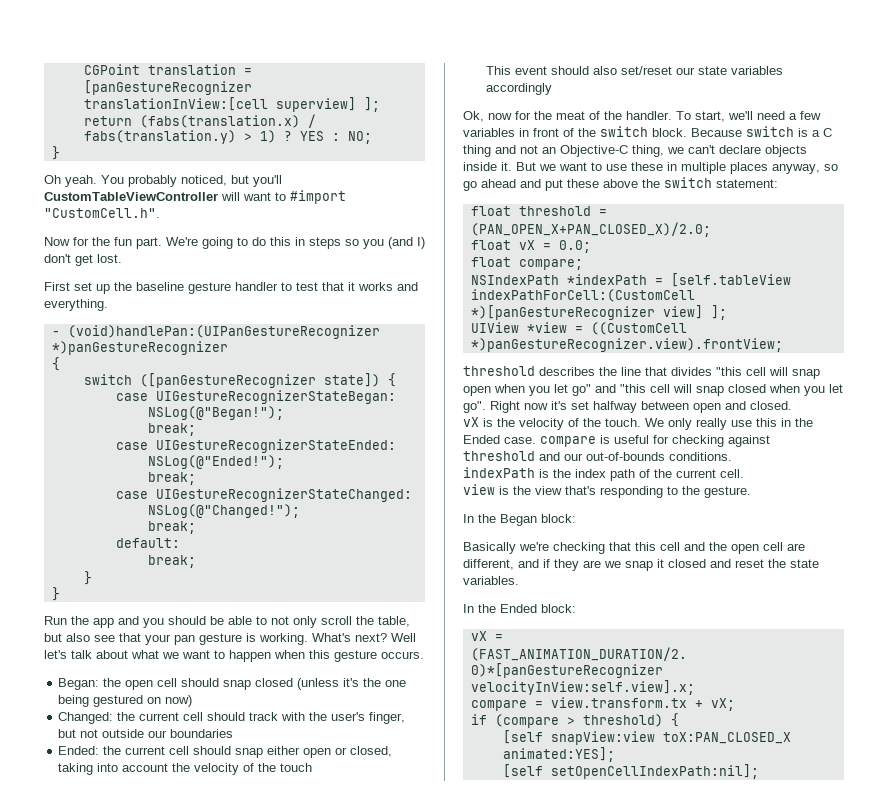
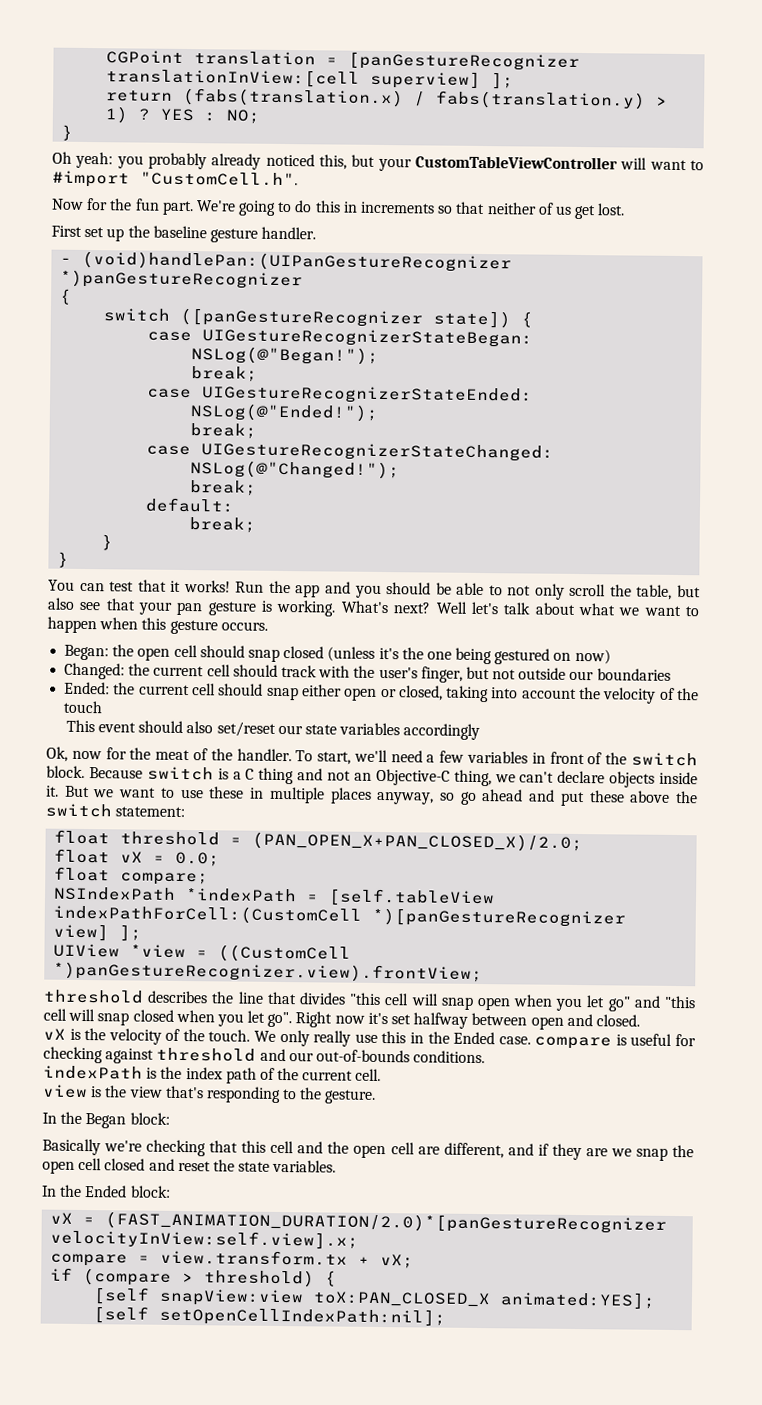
[65,175,282,187] yeah. You probably noticed, but you'll -> [75,151,412,172] yeah: you probably already noticed this, but your
[309,237,425,249] [44,254,71,263] steps so you (and I) don't -> [360,201,572,215] increments so that neither of us
[235,282,418,291] [44,299,108,311] handler to test that it works and everything. -> [261,226,317,240] handler.
(60, 594) none -> [48,579,231,593] You can test that it works!
[657,559,664,568] it -> [671,1144,694,1158] [42,1157,103,1174] the open cell

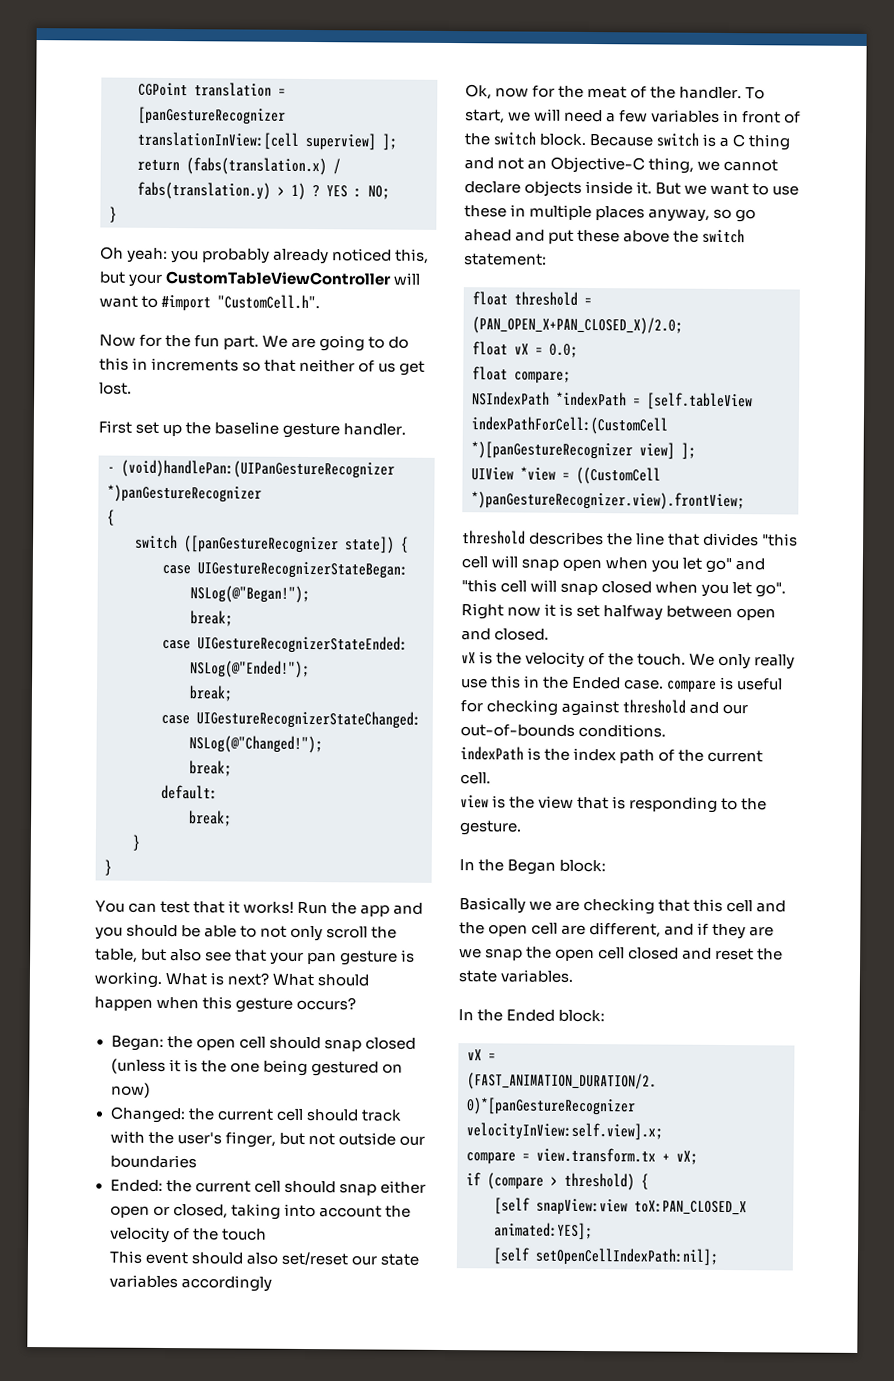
[195,200,236,212] We're -> [262,335,317,349] We are
[340,600,700,617] What's next? Well let's talk about what we want to -> [165,972,370,987] What is next? What should
[220,621,268,631] occurs. -> [296,996,357,1011] occurs?
[378,647,399,660] it's -> [168,1059,198,1073] it is
[353,749,388,763] we'll -> [508,108,562,122] we will
[519,771,555,783] can't -> [723,158,779,172] cannot
[367,1012,388,1025] it's -> [544,603,574,617] it is
[164,1085,204,1099] that's -> [577,796,627,810] that is
[104,1140,143,1152] we're -> [529,900,581,911] we are

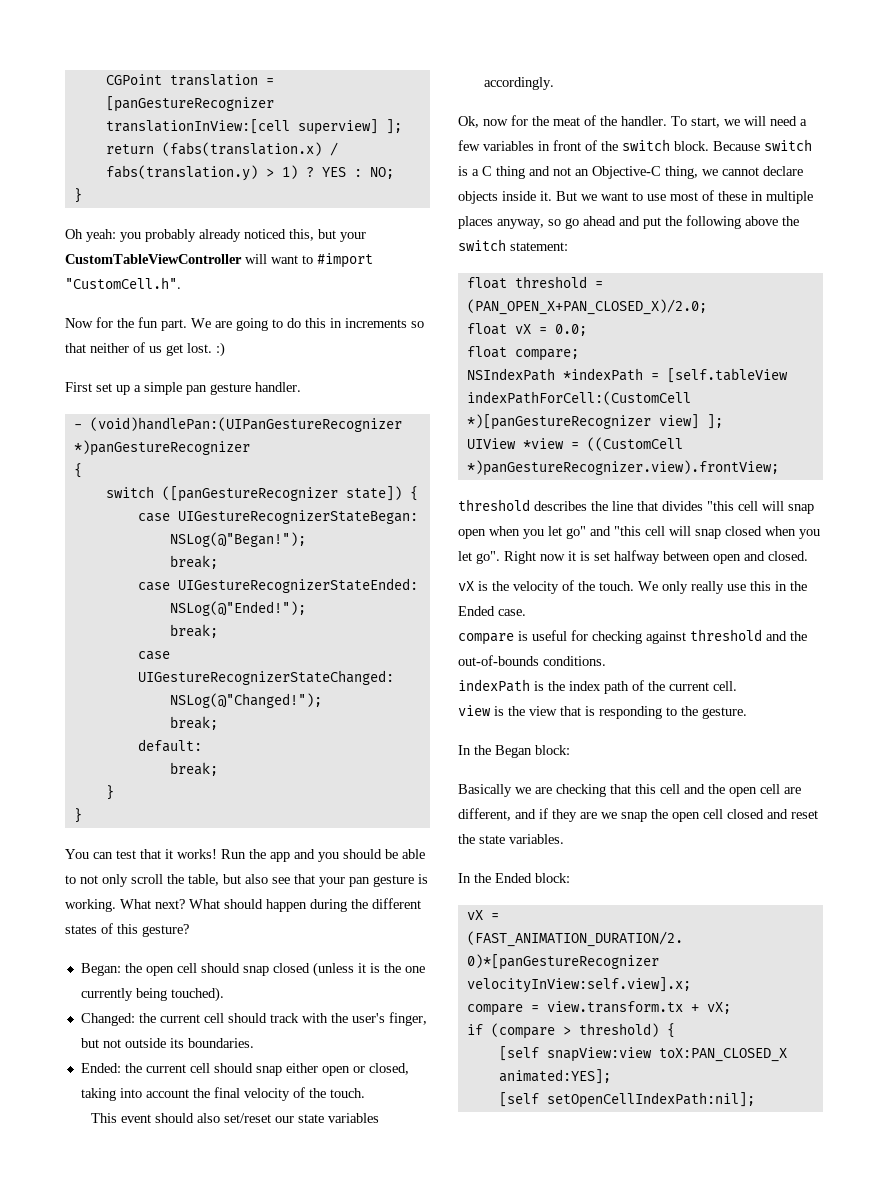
(132, 388) none -> [216,342,225,357] :)
[185,421,280,435] the baseline -> [134,382,207,395] a simple pan
[210,972,225,986] is -> (151, 904) none
[156,996,357,1013] when this gesture occurs? -> [310,898,421,912] [65,923,189,937] during the different states of this gesture?
[262,1059,403,1077] [110,1082,151,1098] being gestured on now) -> [80,987,224,1002] currently being touched).
[398,1135,425,1146] [109,1154,197,1169] our boundaries -> [169,1038,254,1048] its boundaries.
[109,1226,267,1244] velocity of the touch -> [213,1087,365,1101] final velocity of the touch.
[181,1275,273,1292] accordingly -> [483,77,554,90] accordingly.
(800, 190) none -> [670,190,714,201] most of
[577,229,621,243] these -> [665,215,741,229] the following
(665, 684) none -> (526, 612) //
[722,703,749,715] our -> [790,631,807,641] the

